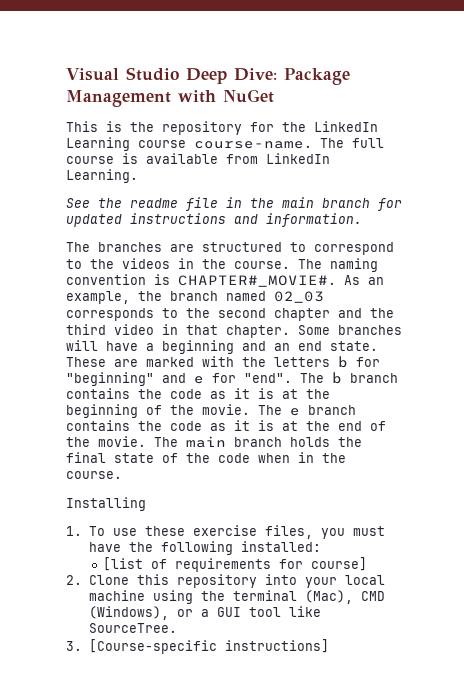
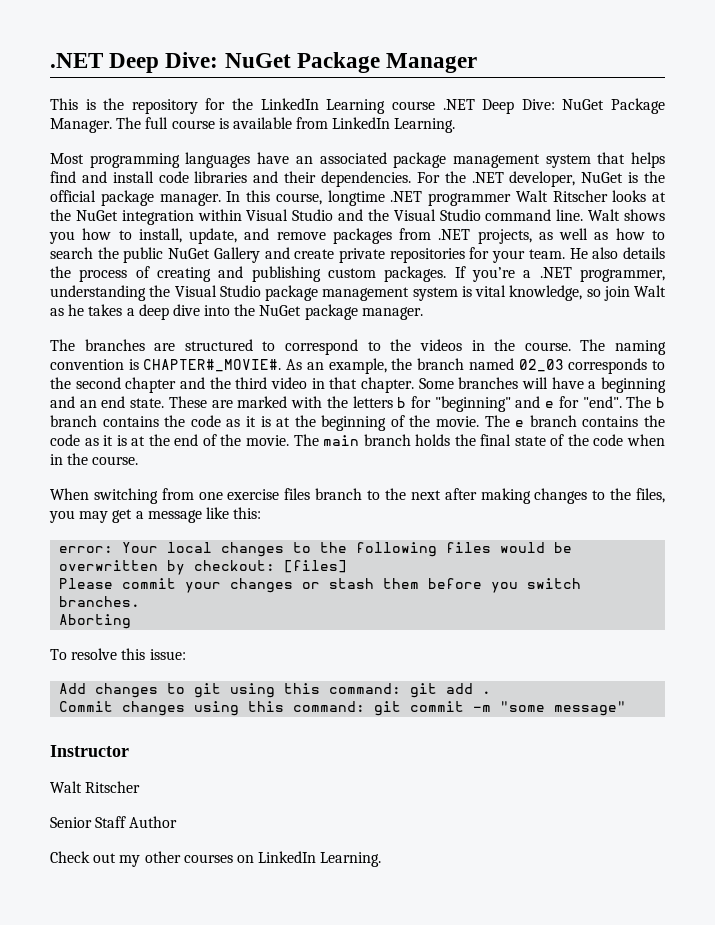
[66,67,350,85] [66,89,274,107] Visual Studio Deep Dive: Package Management with NuGet -> [50,52,478,73] .NET Deep Dive: NuGet Package Manager
[194,141,312,149] course-name. -> [442,98,666,114] [50,118,112,133] .NET Deep Dive: NuGet Package Manager.
[66,197,402,211] [66,213,362,227] See the readme file in the main branch for updated instructions and information. -> [50,152,665,168] [50,171,665,187] [50,190,666,206] [50,209,665,225] [49,228,665,244] [50,247,665,263] [50,266,665,282] [50,285,666,301] [50,304,423,320] Most programming languages have an associated package management system that helps find and install code libraries and their dependencies. For the .NET developer, NuGet is the official package manager. In this course, longtime .NET programmer Walt Ritscher looks at the NuGet integration within Visual Studio and the Visual Studio command line. Walt shows you how to install, update, and remove packages from .NET projects, as well as how to search the public NuGet Gallery and create private repositories for your team. He also details the process of creating and publishing custom packages. If you’re a .NET programmer, understanding the Visual Studio package management system is vital knowledge, so join Walt as he takes a deep dive into the NuGet package manager.
[66,497,146,511] [66,525,386,539] [89,541,322,555] [103,557,368,572] [66,574,386,588] [89,590,386,604] [89,606,322,620] [89,623,178,633] [66,639,330,654] Installing // 1. To use these exercise files, you must have the following installed: // [list of requirements for course] // 2. Clone this repository into your local machine using the terminal (Mac), CMD (Windows), or a GUI tool like SourceTree. // 3. [Course-specific instructions] -> [50,488,666,504] [49,507,262,523] [59,542,573,557] [59,560,348,575] [59,578,582,593] [59,596,141,607] [59,614,132,629] [50,648,186,660] [59,683,492,698] [59,701,627,716] [50,745,129,757] [50,781,141,793] [50,816,178,828] [50,851,382,867] When switching from one exercise files branch to the next after making changes to the files, you may get a message like this: // error: Your local changes to the following files would be overwritten by checkout: [files] // Please commit your changes or stash them before you switch branches. // Aborting // To resolve this issue: // Add changes to git using this command: git add . // Commit changes using this command: git commit -m "some message" // Instructor // Walt Ritscher // Senior Staff Author // Check out my other courses on LinkedIn Learning.

